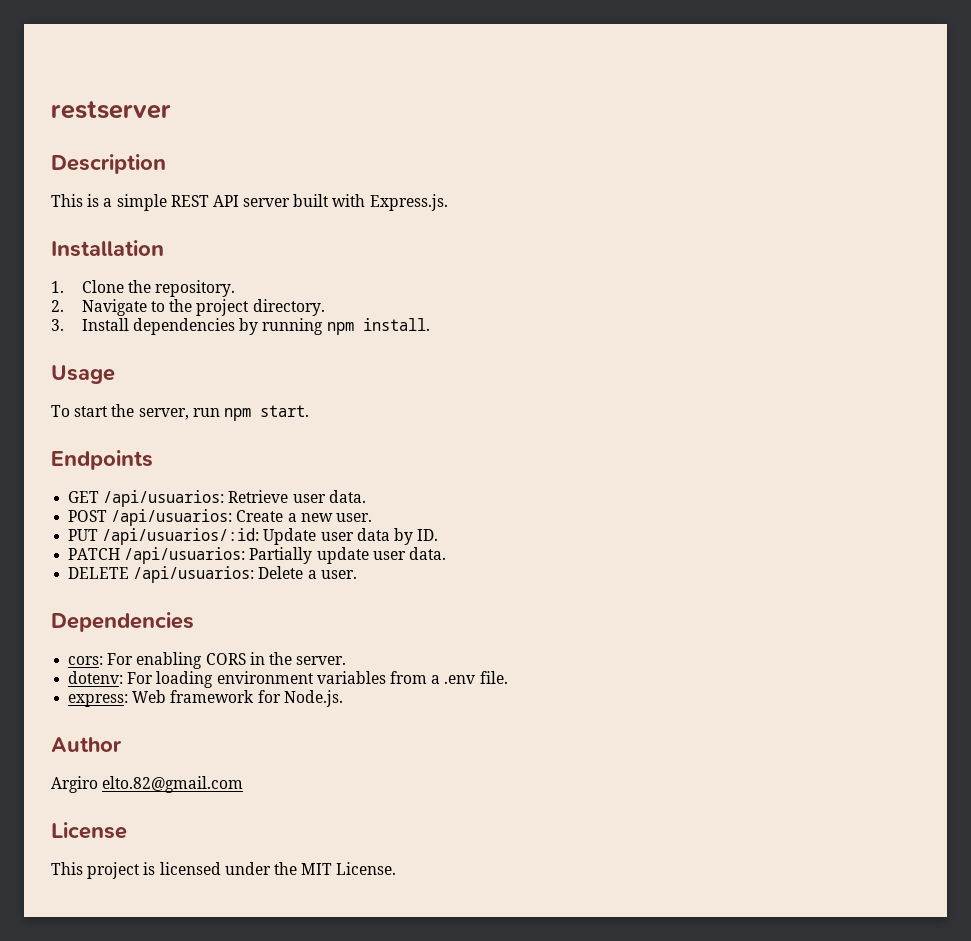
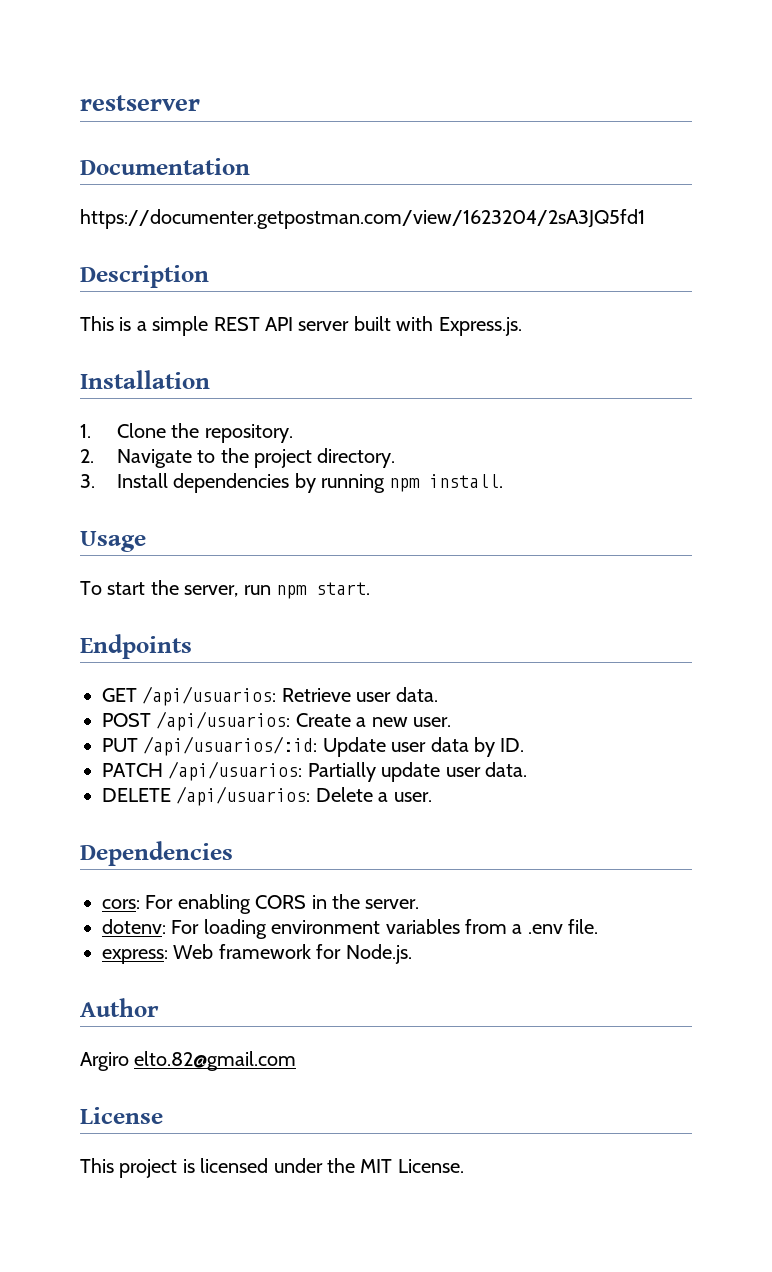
(171, 110) none -> [80,158,250,175] [80,209,645,229] // Documentation // https://documenter.getpostman.com/view/1623204/2sA3JQ5fd1

